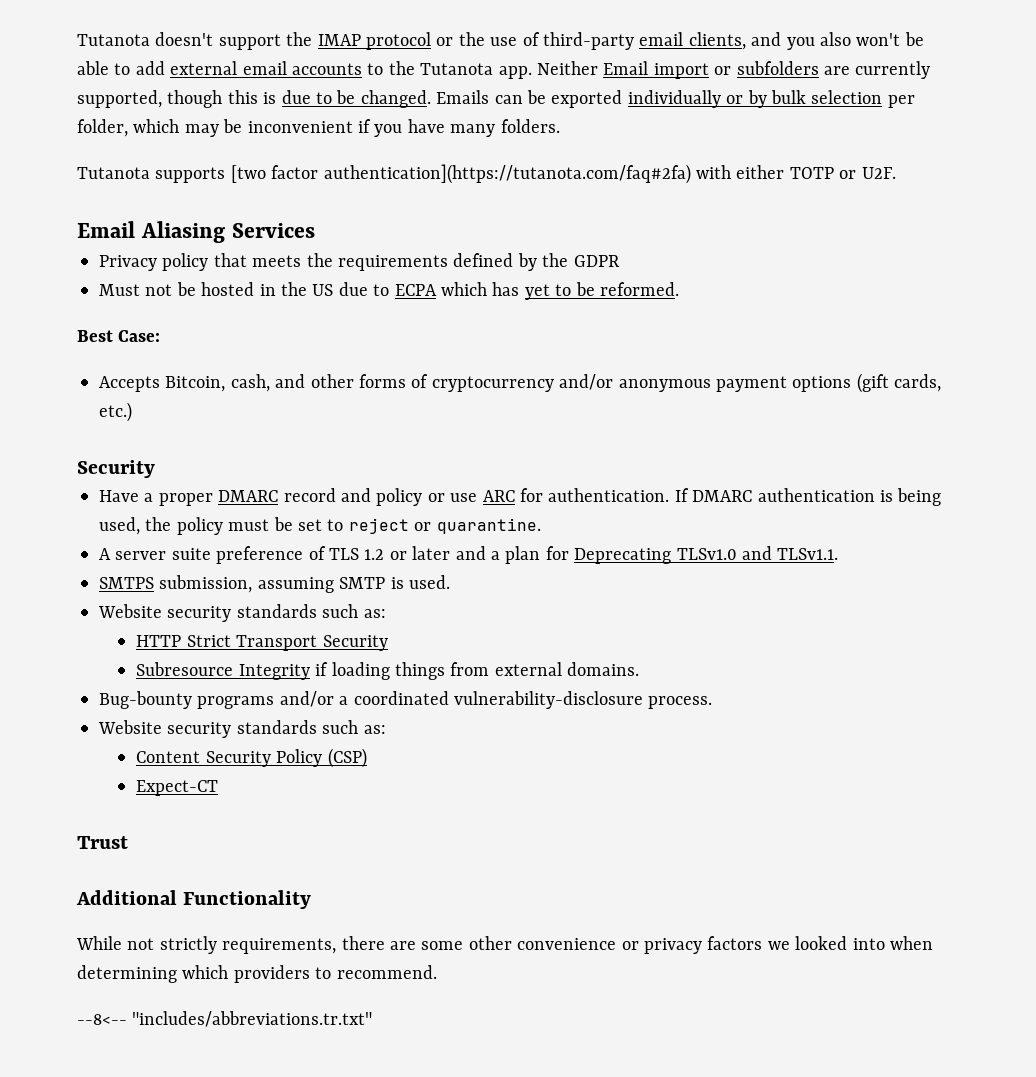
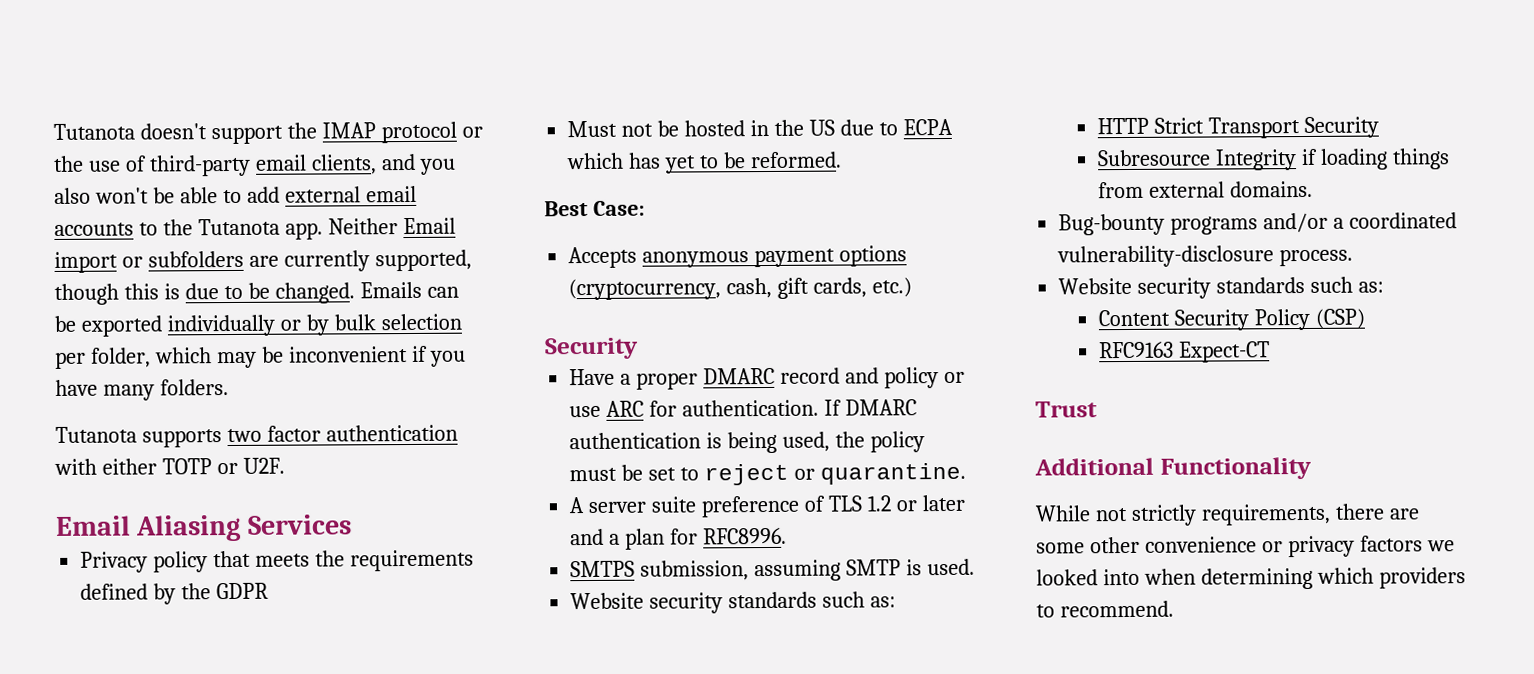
[230,164,691,184] [two factor authentication](https://tutanota.com/faq#2fa) -> [226,424,458,443] two factor authentication
[165,373,889,393] Bitcoin, cash, and other forms of cryptocurrency and/or anonymous payment options (gift -> [642,245,908,268] [568,277,810,301] anonymous payment options (cryptocurrency, cash, gift
[574,546,839,564] Deprecating TLSv1.0 and TLSv1.1. -> [702,527,787,545] RFC8996.
(367, 758) none -> [1098,341,1174,359] RFC9163
[77,1011,373,1027] // --8<-- "includes/abbreviations.tr.txt" -> (1174, 609) none

